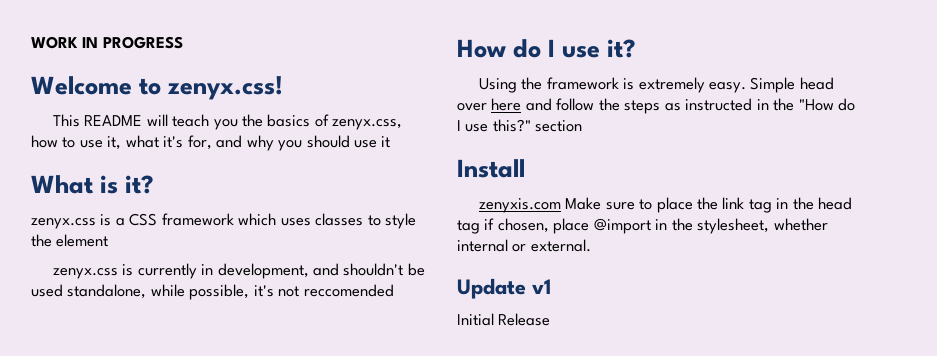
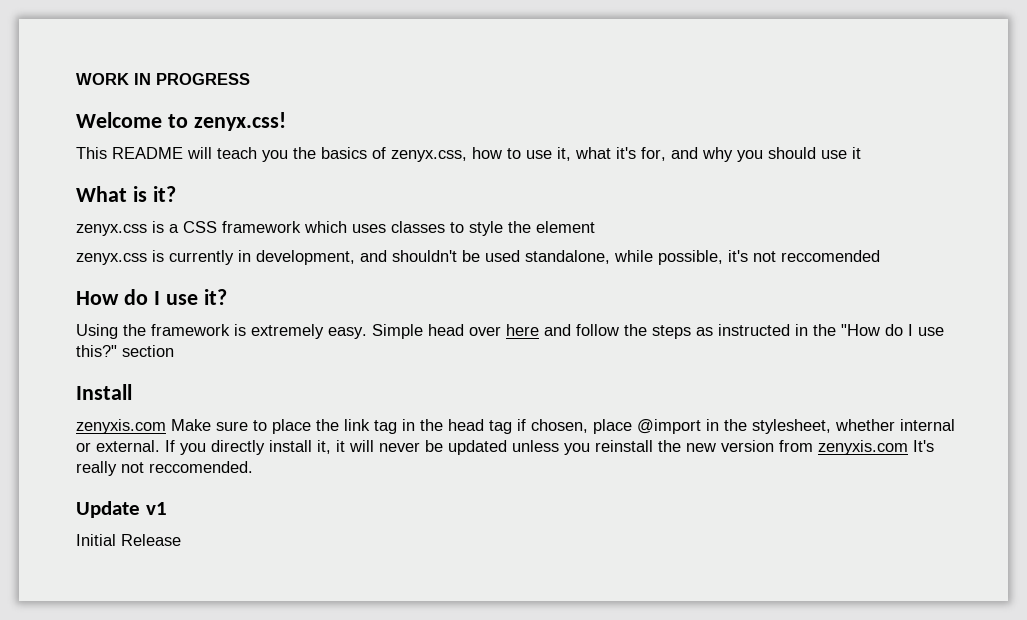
(591, 245) none -> [165,440,934,455] [76,461,253,476] If you directly install it, it will never be updated unless you reinstall the new version from zenyxis.com It's really not reccomended.

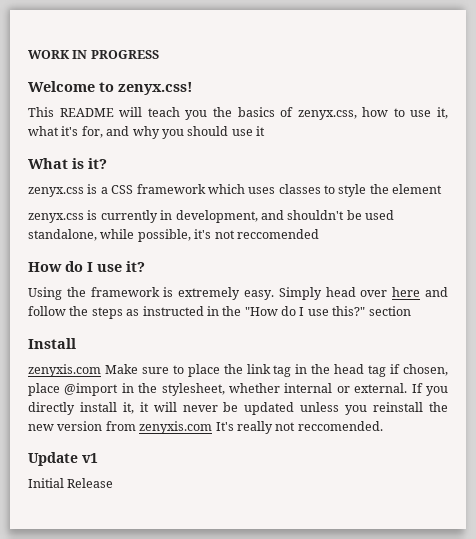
[372,324,423,339] Simple -> [278,287,322,300] Simply

